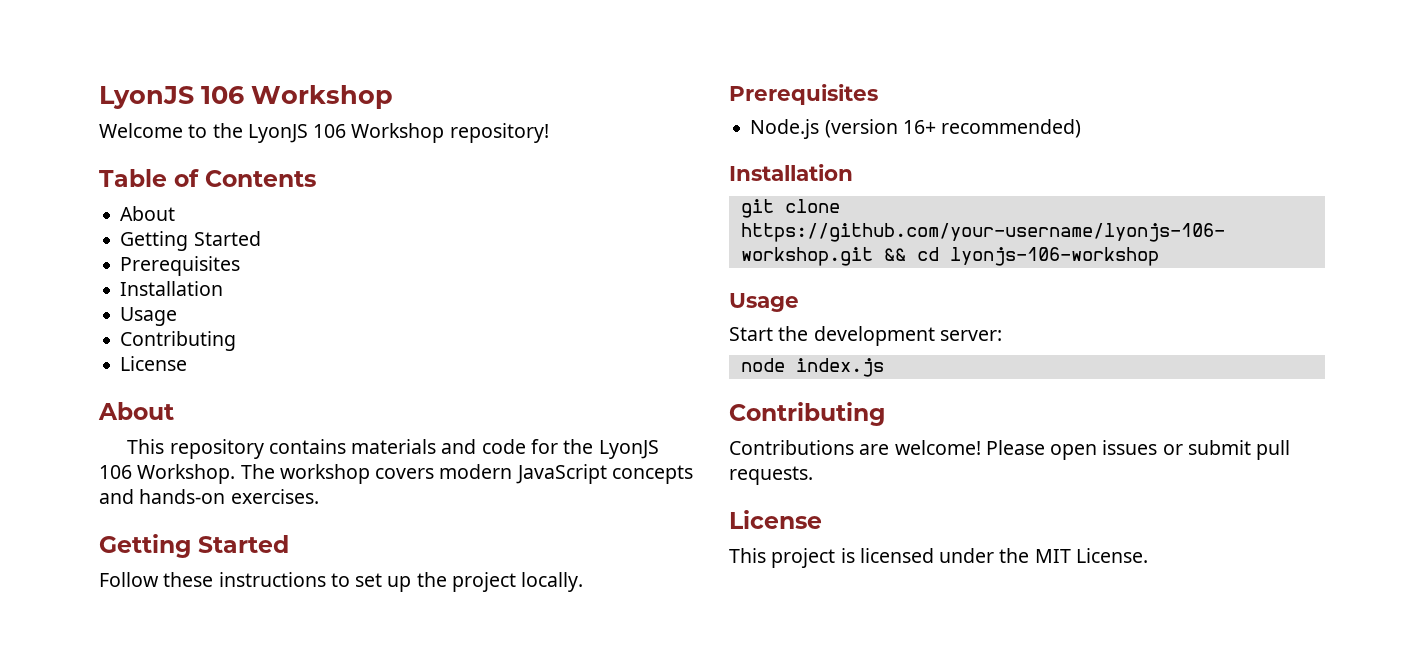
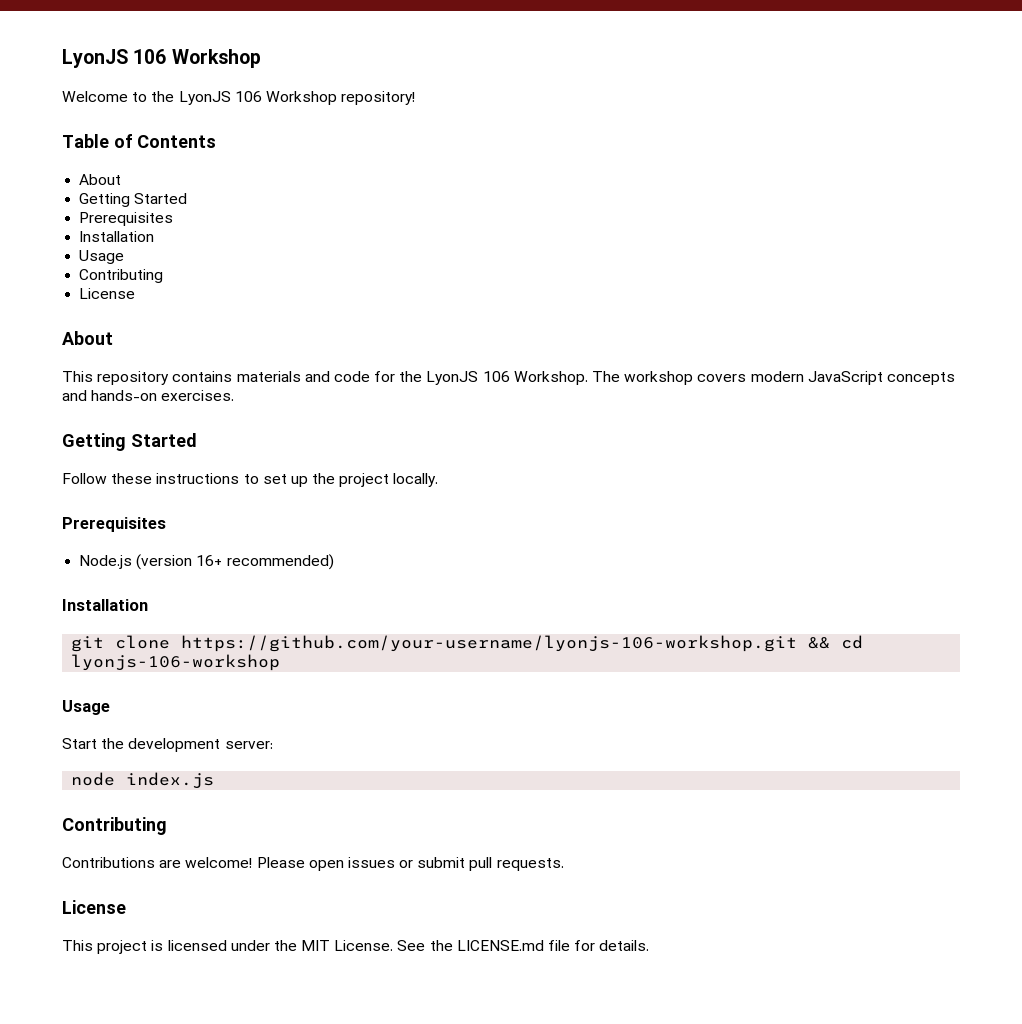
(1148, 555) none -> [397,940,650,951] See the LICENSE.md file for details.

